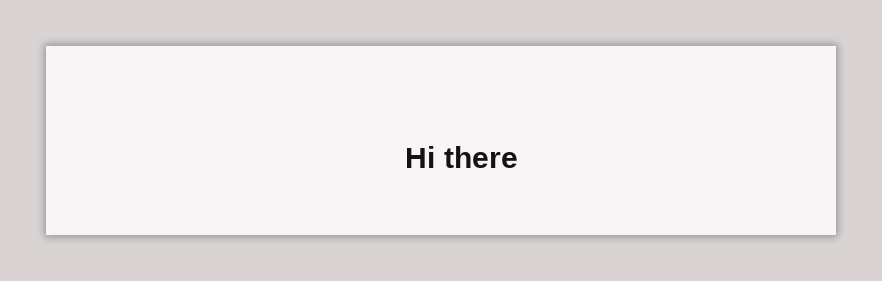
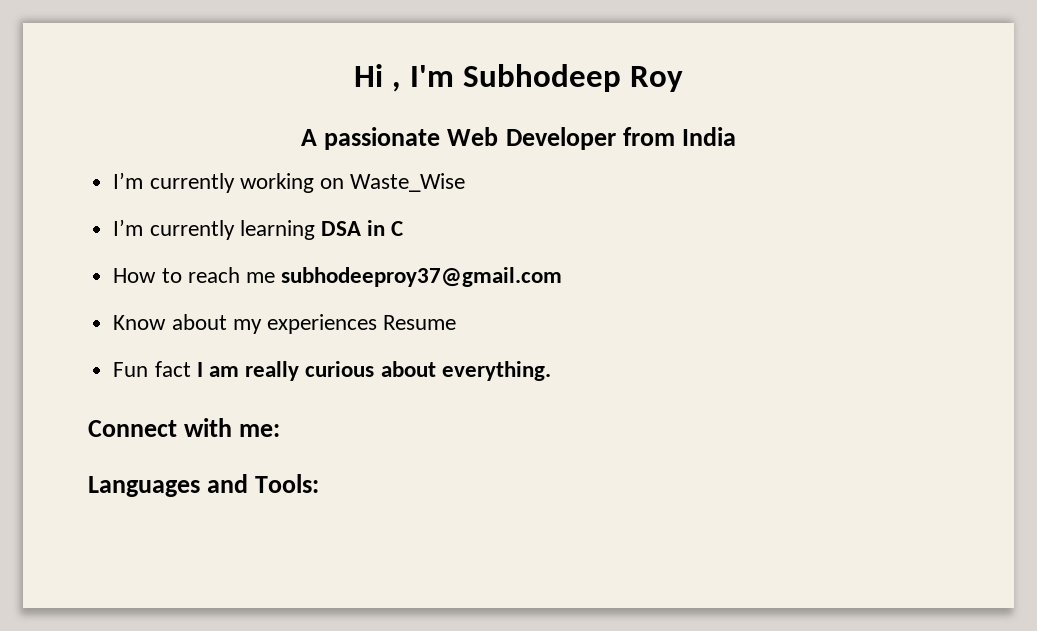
[443,146,518,168] there -> [392,64,683,92] [301,127,736,150] [113,172,466,193] [113,219,404,240] [113,267,563,287] [113,314,457,334] [113,361,551,381] [88,418,281,437] [88,474,320,497] , I'm Subhodeep Roy // A passionate Web Developer from India // I’m currently working on Waste_Wise // I’m currently learning DSA in C // How to reach me subhodeeproy37@gmail.com // Know about my experiences Resume // Fun fact I am really curious about everything. // Connect with me: // Languages and Tools:

